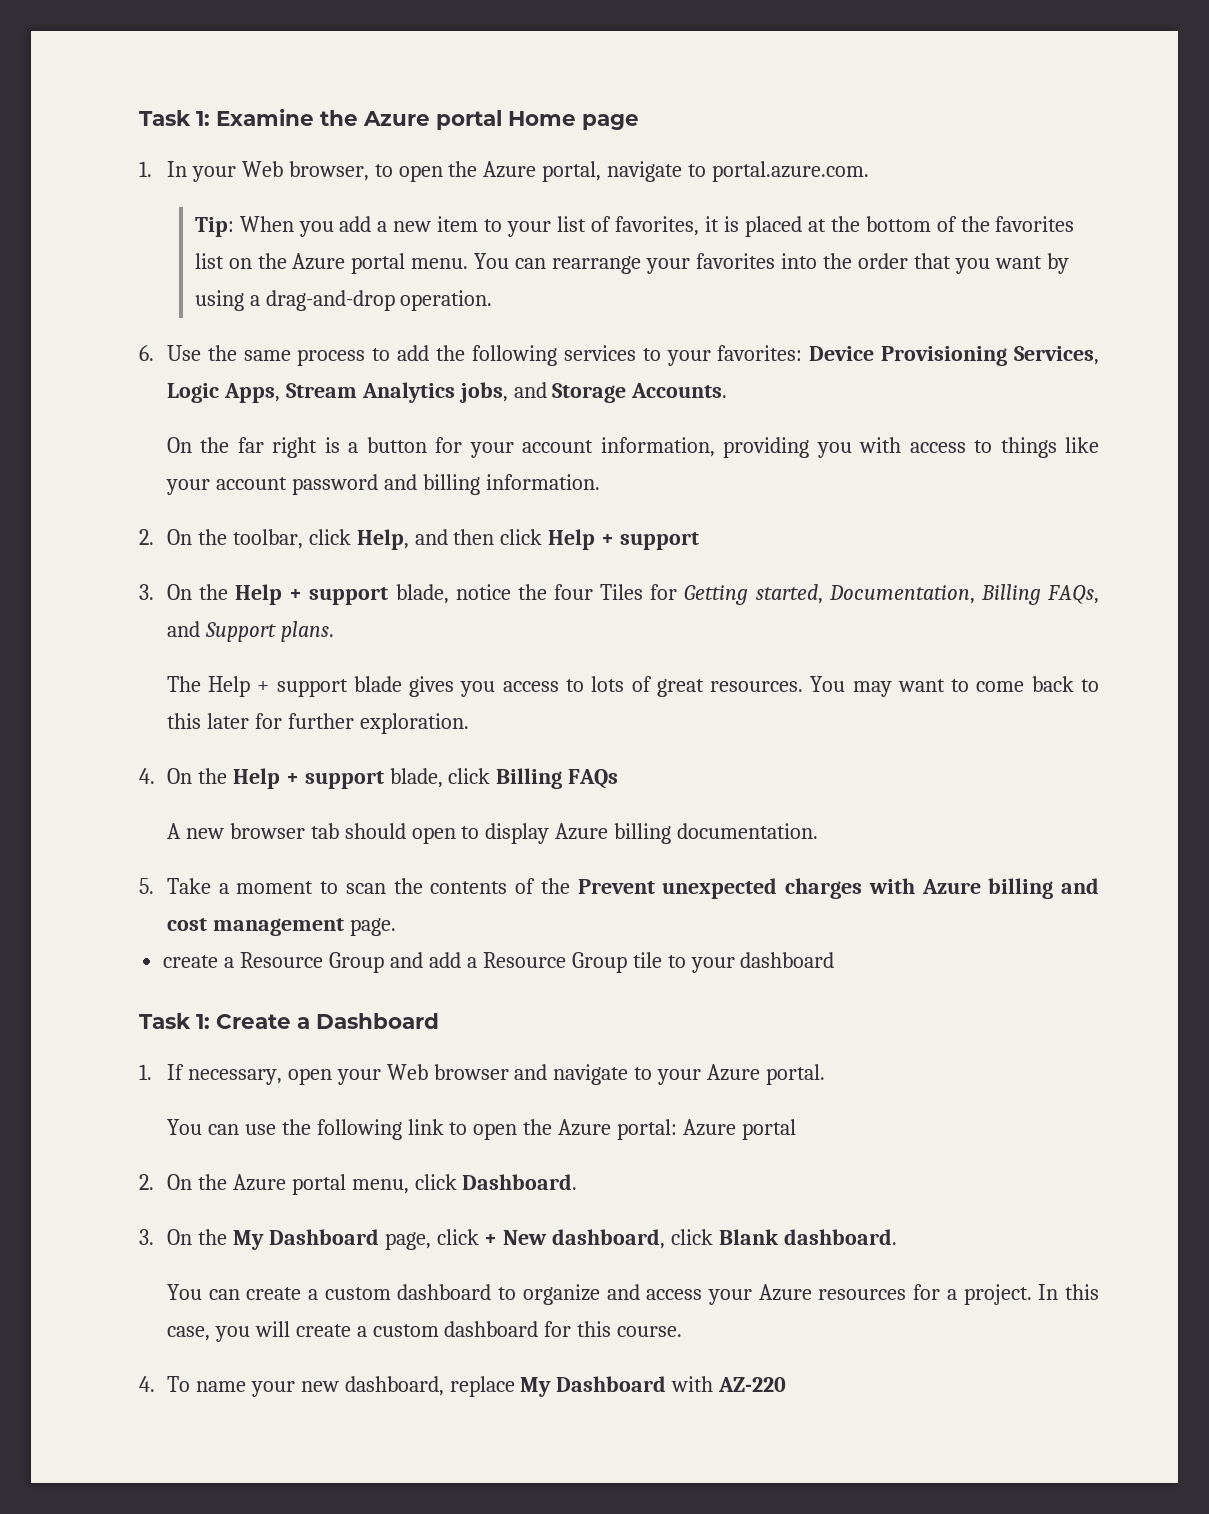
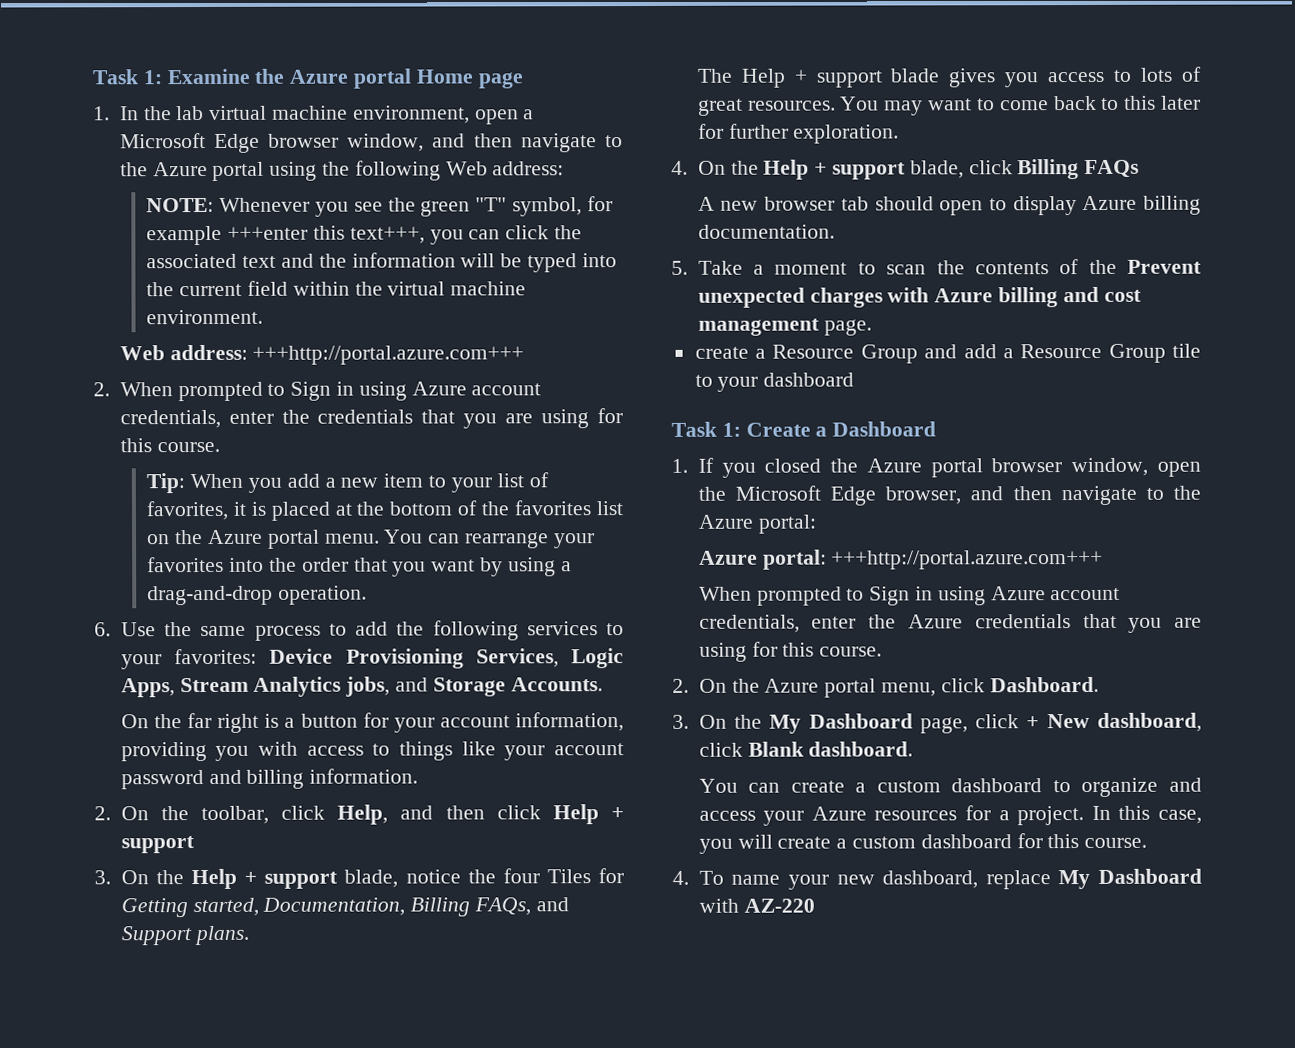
[191,161,870,182] your Web browser, to open the Azure portal, navigate to portal.azure.com. -> [143,105,535,125] [119,133,624,153] [119,160,565,181] [146,196,613,217] [146,225,583,246] [146,252,617,273] [146,280,527,297] [146,309,264,325] [119,344,525,365] [93,381,542,402] [119,408,623,429] [119,438,220,453] the lab virtual machine environment, open a Microsoft Edge browser window, and then navigate to the Azure portal using the following Web address: // NOTE: Whenever you see the green "T" symbol, for example +++enter this text+++, you can click the associated text and the information will be typed into the current field within the virtual machine environment. // Web address: +++http://portal.azure.com+++ // 2. When prompted to Sign in using Azure account credentials, enter the credentials that you are using for this course.
[187,1064,826,1085] [166,1119,797,1140] necessary, open your Web browser and navigate to your Azure portal. // You can use the following link to open the Azure portal: Azure portal -> [721,457,1201,478] [697,485,1201,506] [697,514,817,534] [698,549,1104,570] [698,586,1121,606] [698,613,1202,633] [698,641,883,662] you closed the Azure portal browser window, open the Microsoft Edge browser, and then navigate to the Azure portal: // Azure portal: +++http://portal.azure.com+++ // When prompted to Sign in using Azure account credentials, enter the Azure credentials that you are using for this course.

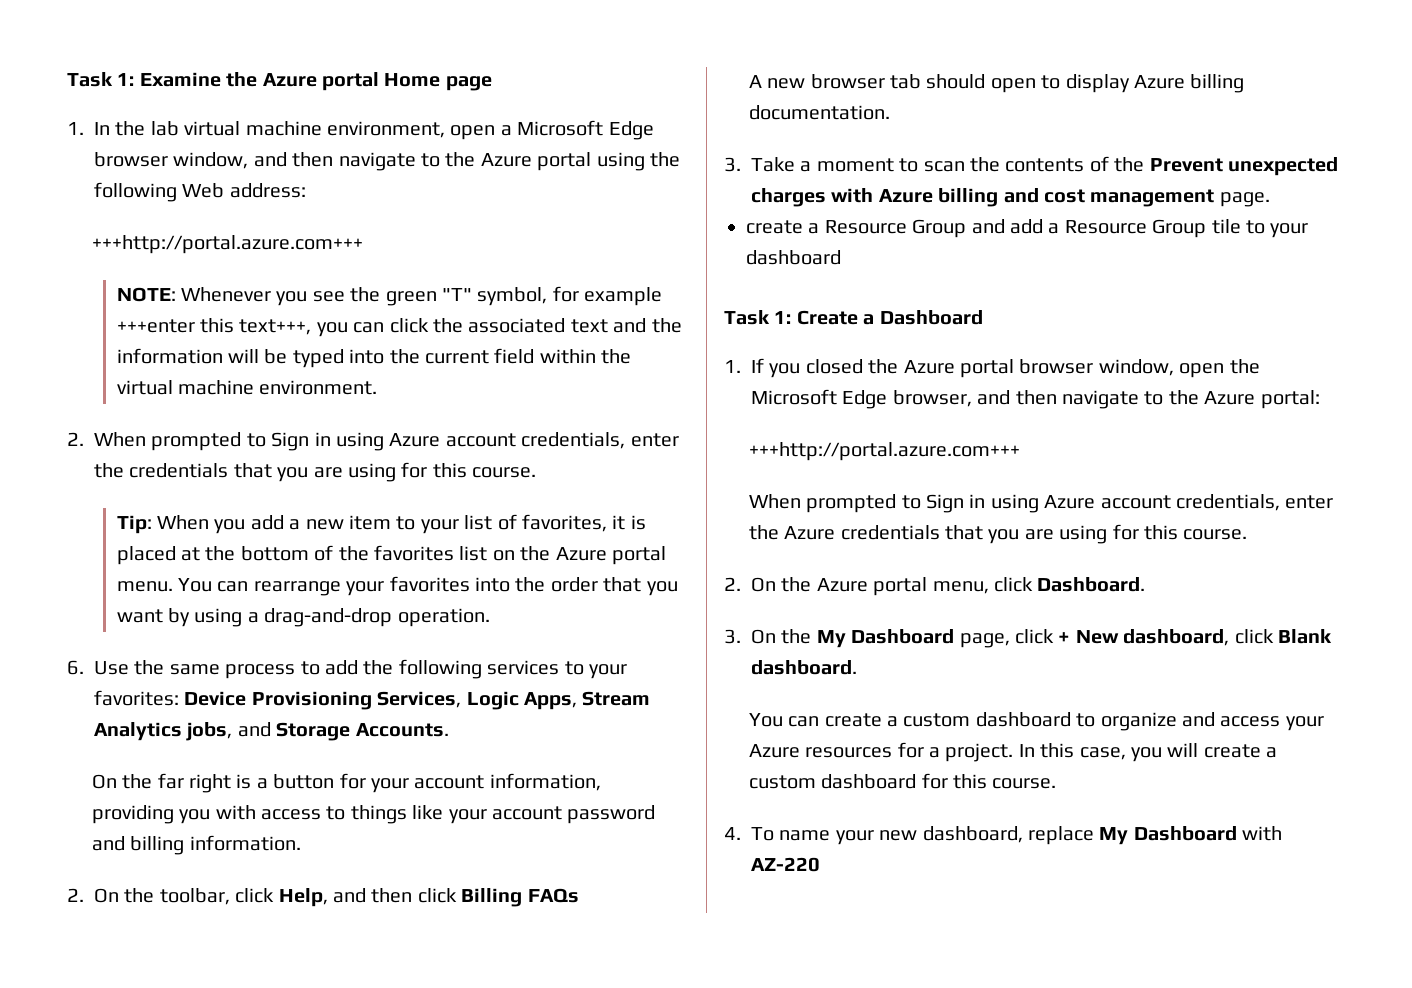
(565, 168) none -> [91,235,363,254] // +++http://portal.azure.com+++
[119,344,525,365] // Web address: +++http://portal.azure.com+++ -> (378, 387) none
[552,804,625,825] [120,836,195,854] [94,868,624,890] [120,897,569,918] [120,925,249,946] [696,66,1201,88] [697,95,1201,116] [697,123,900,144] [671,159,1013,180] Help + support // 3. On the Help + support blade, notice the four Tiles for Getting started, Documentation, Billing FAQs, and Support plans. // The Help + support blade gives you access to lots of great resources. You may want to come back to this later for further exploration. // 4. On the Help + support blade, click -> (457, 895) none
[671,260,688,275] 5. -> [724,157,741,172] 3.
[698,549,827,570] Azure portal: -> (1320, 399) none

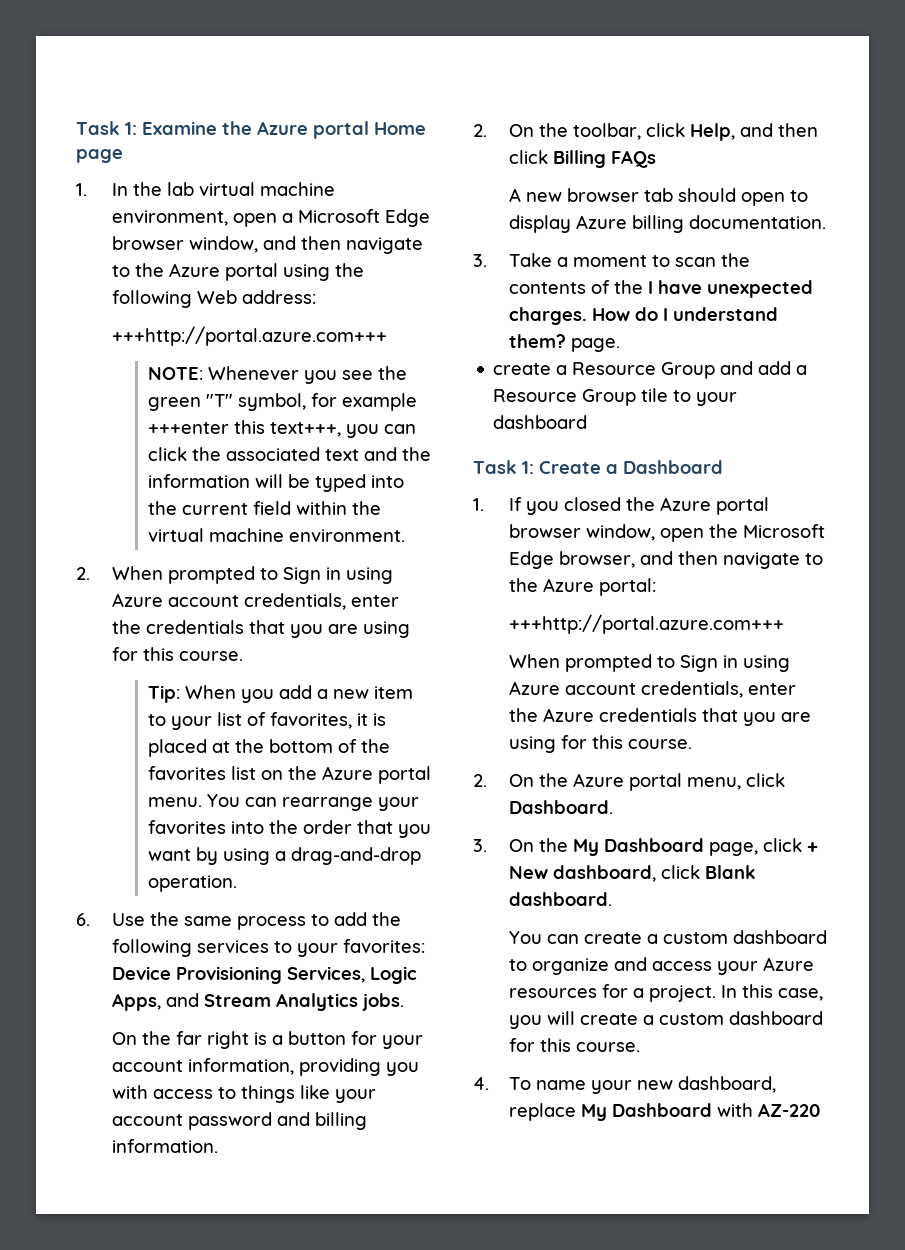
(577, 701) none -> [165,993,199,1007] and
[186,722,449,741] jobs, and Storage Accounts. -> [361,993,404,1011] jobs.
[1149,157,1338,176] [751,188,1215,207] Prevent unexpected charges with Azure billing and cost management -> [647,280,813,298] [508,307,778,325] [508,334,566,348] I have unexpected charges. How do I understand them?

